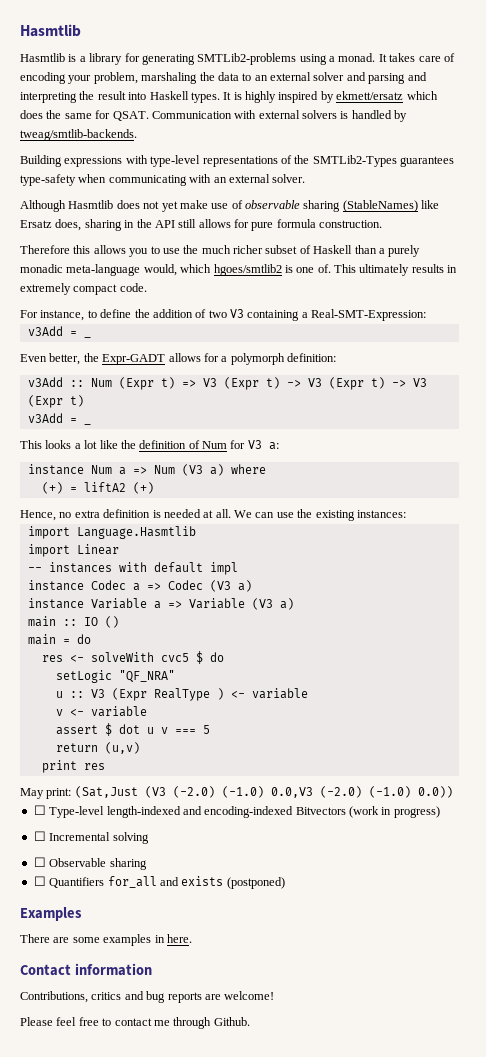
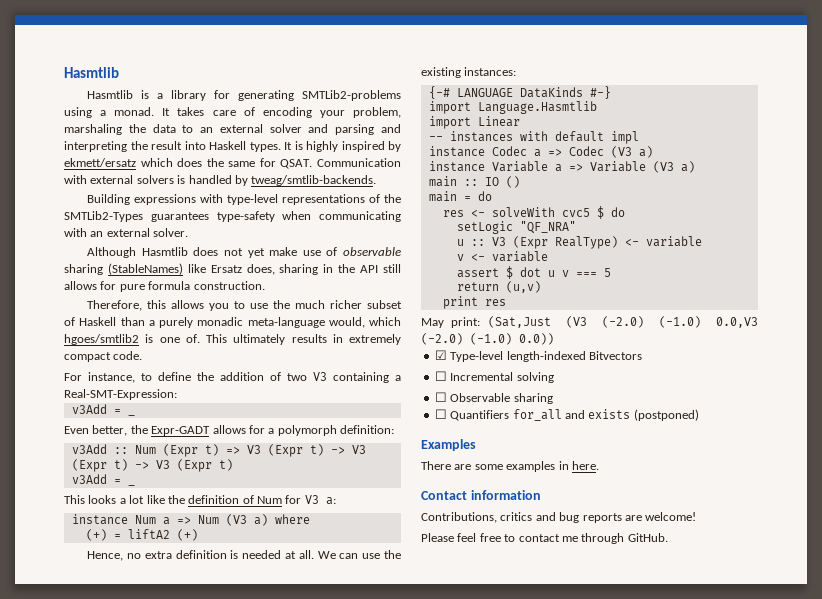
[20,245,70,254] Therefore -> [87,300,143,311] Therefore,
(406, 514) none -> [428,86,611,99] // {-# LANGUAGE DataKinds #-}
[153,688,224,701] RealType ) -> [554,236,618,249] RealType)
[33,805,46,815] ☐ -> [434,350,447,360] ☑
[182,806,294,818] and encoding-indexed -> (586, 356) none
[349,806,440,818] (work in progress) -> (642, 355) none
[213,1017,250,1026] Github. -> [627,533,668,542] GitHub.

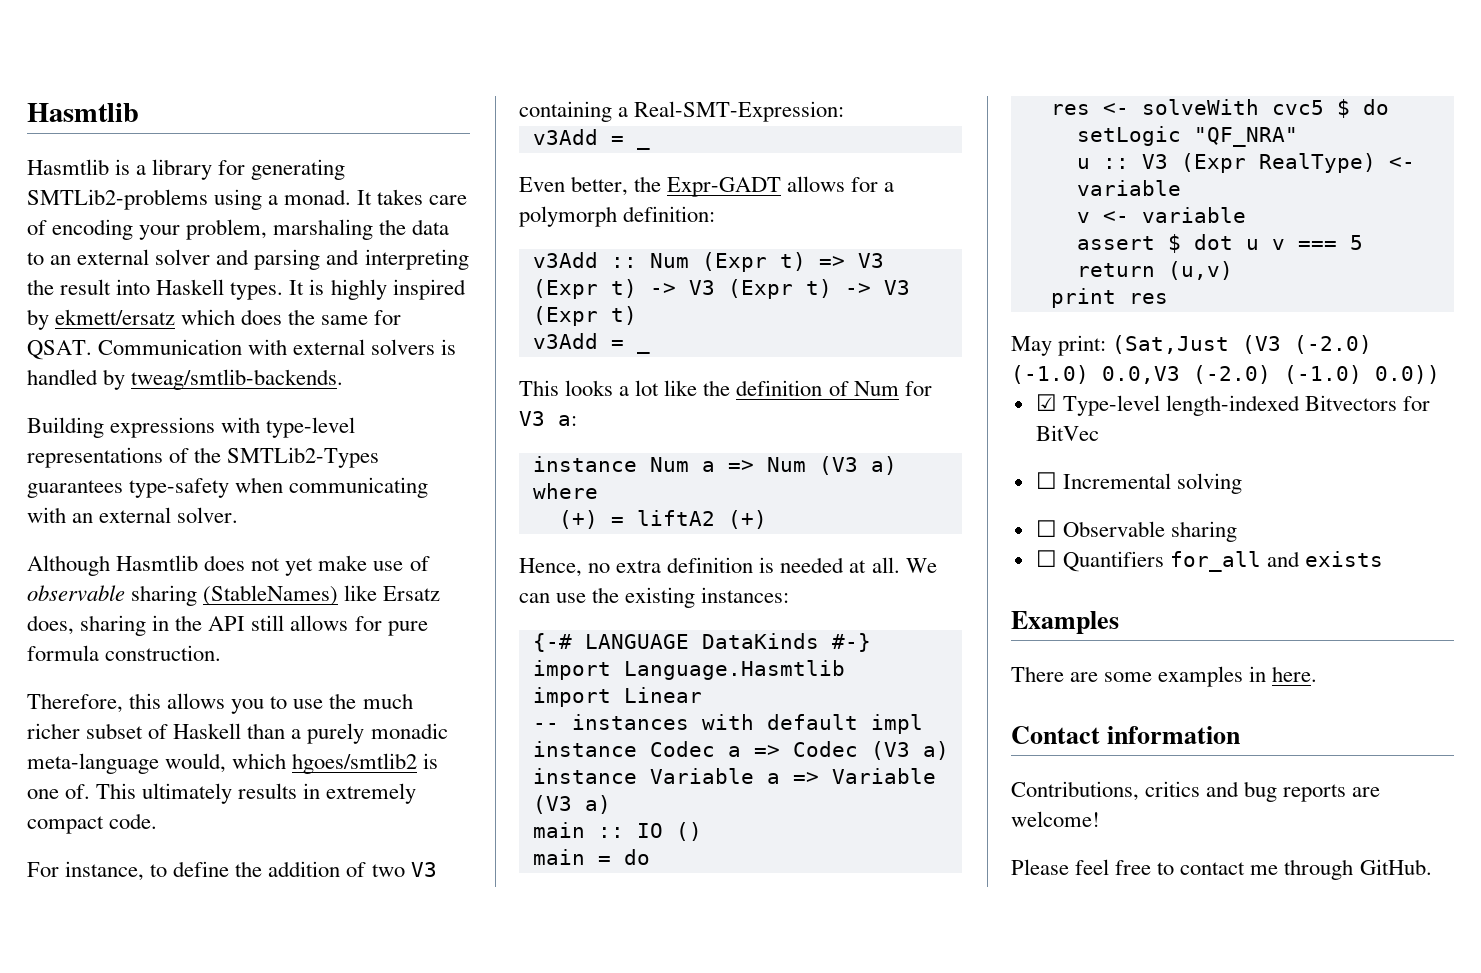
(642, 355) none -> [1403,396,1431,411] [1035,425,1099,441] for BitVec
[633,409,699,421] (postponed) -> (1384, 559) none

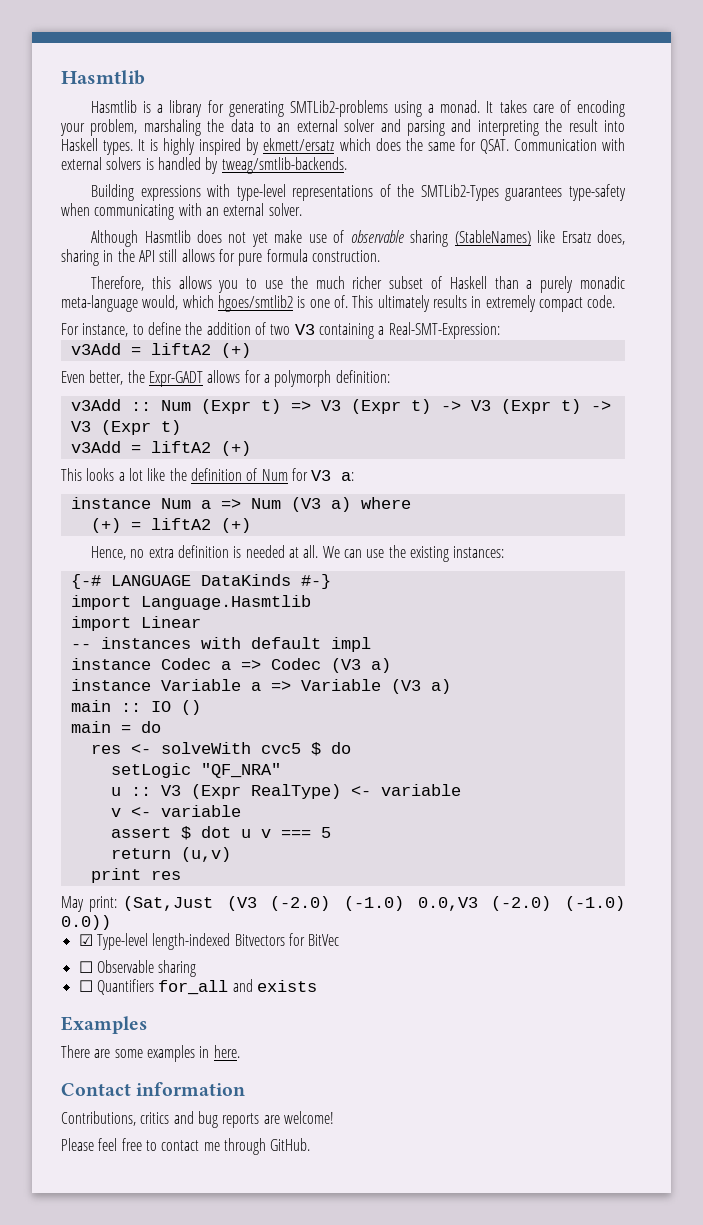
[636,145,650,150] _ -> [150,343,251,358] liftA2 (+)
[636,349,650,354] _ -> [150,441,251,456] liftA2 (+)
[1035,472,1242,494] // ☐ Incremental solving -> (340, 940) none

